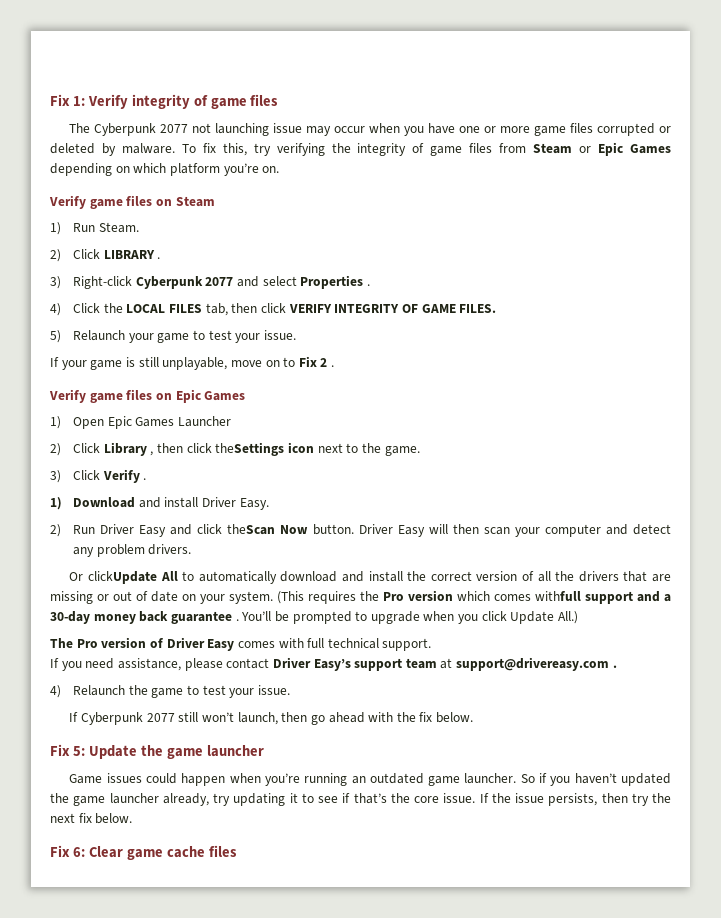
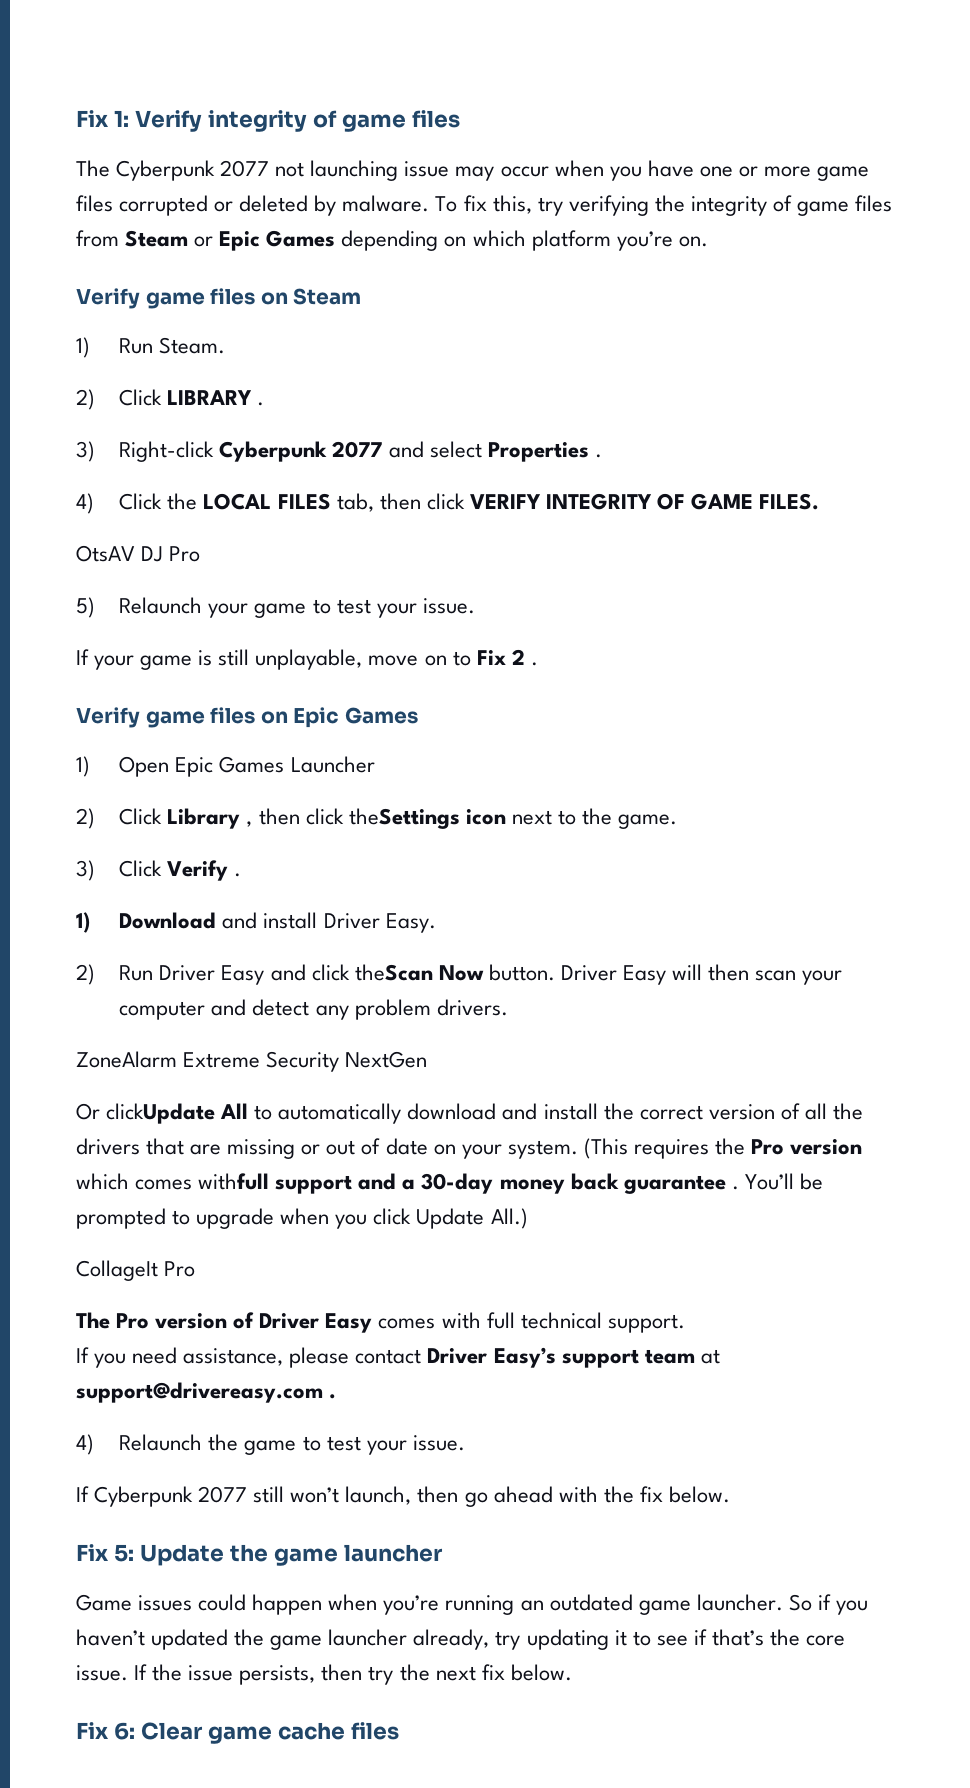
(497, 308) none -> [76,545,201,562] // OtsAV DJ Pro
(192, 549) none -> [76,1051,428,1072] // ZoneAlarm Extreme Security NextGen
(579, 617) none -> [76,1260,196,1281] // CollageIt Pro

